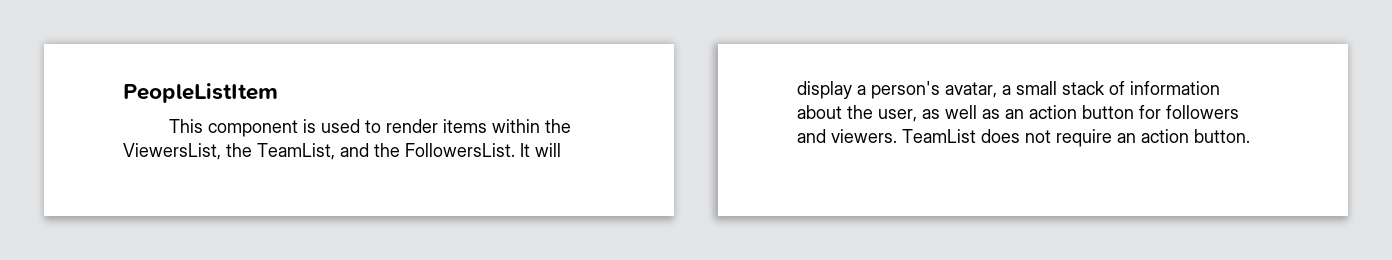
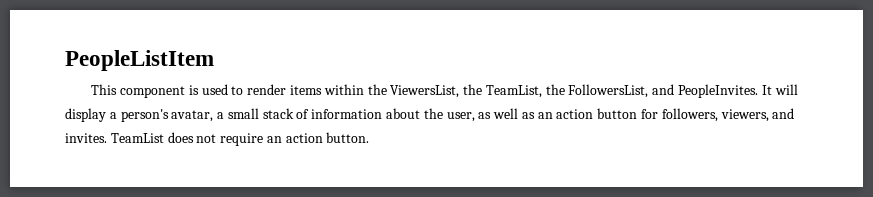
[340,143,515,157] and the FollowersList. -> [545,84,759,98] the FollowersList, and PeopleInvites.
[1166,105,1239,119] [797,129,897,143] followers and viewers. -> [661,108,795,122] [65,133,107,143] followers, viewers, and invites.

